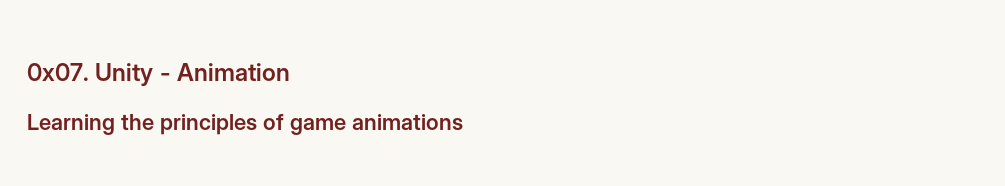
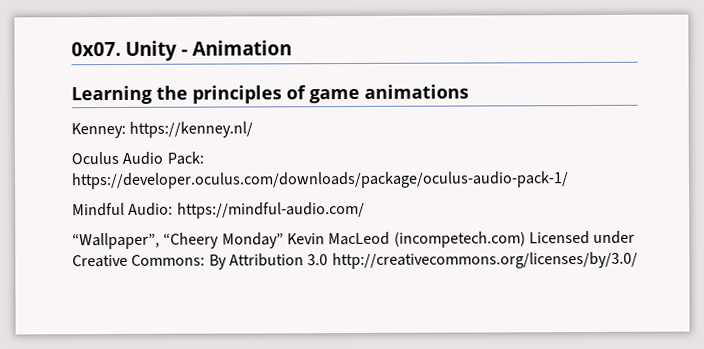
(463, 122) none -> [71,121,254,139] [71,151,204,165] [71,171,569,190] [72,201,365,219] [72,230,636,250] [72,251,638,270] // Kenney: https://kenney.nl/ // Oculus Audio Pack: https://developer.oculus.com/downloads/package/oculus-audio-pack-1/ // Mindful Audio: https://mindful-audio.com/ // “Wallpaper”, “Cheery Monday” Kevin MacLeod (incompetech.com) Licensed under Creative Commons: By Attribution 3.0 http://creativecommons.org/licenses/by/3.0/

